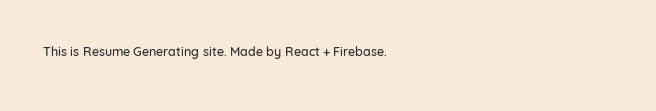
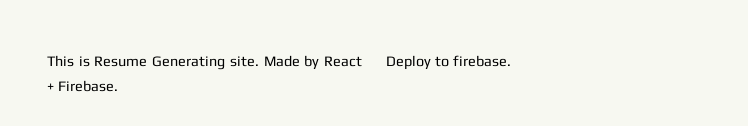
(388, 51) none -> [386,55,511,70] // Deploy to firebase.

